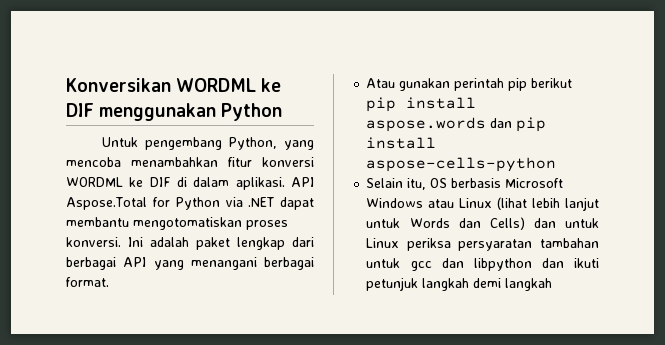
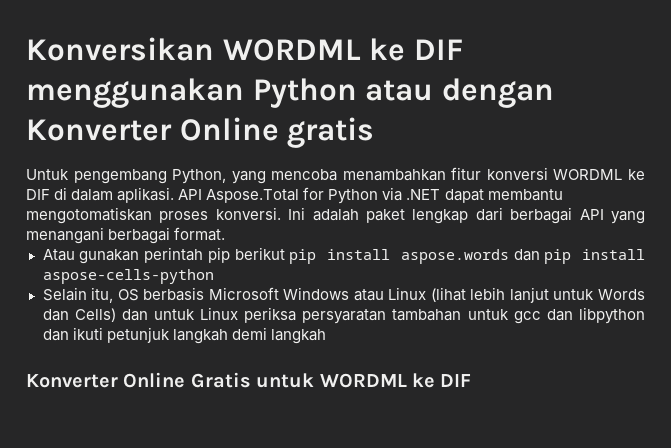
(283, 112) none -> [365,78,554,108] [26,117,375,148] atau dengan Konverter Online gratis
(553, 284) none -> [26,372,472,388] // Konverter Online Gratis untuk WORDML ke DIF

